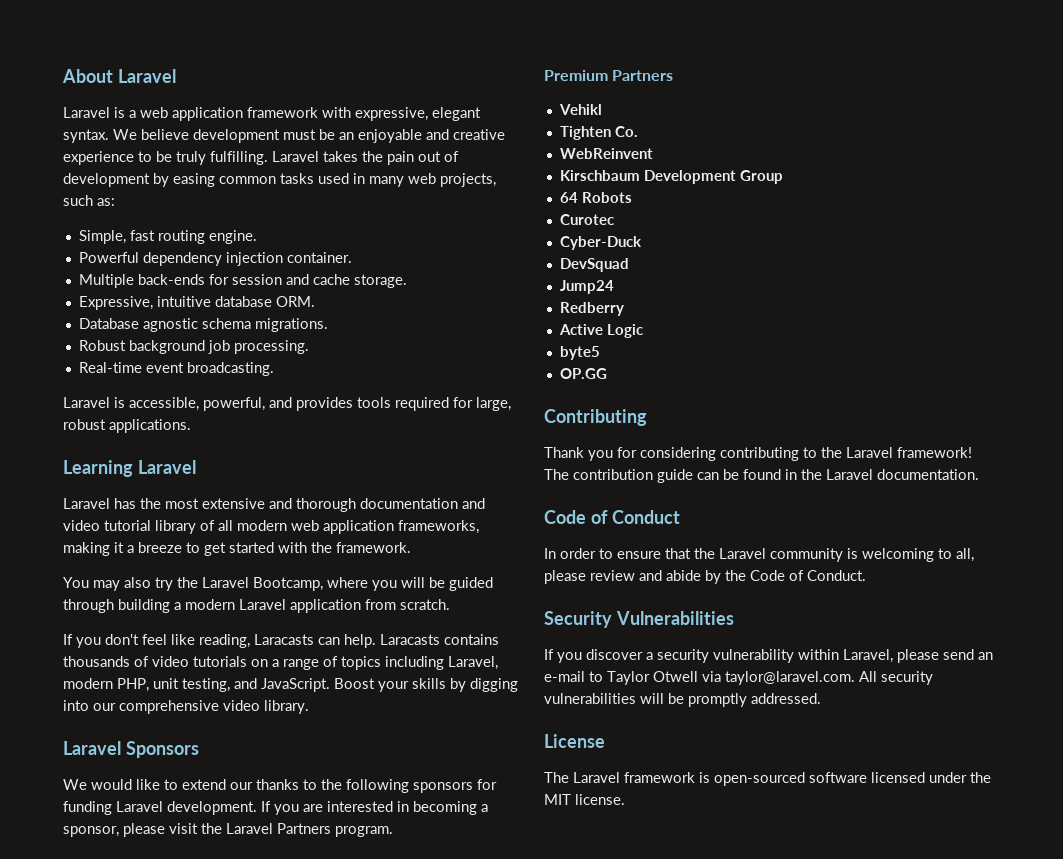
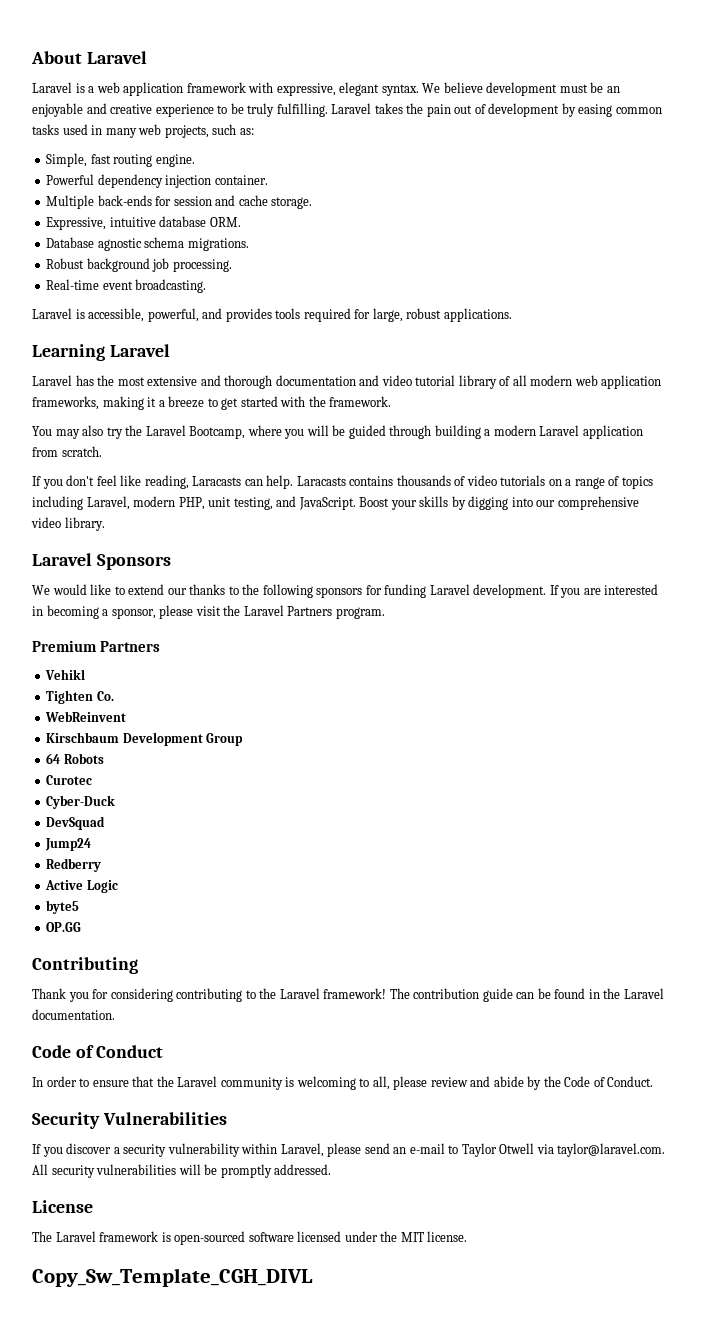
(625, 799) none -> [32,1268,313,1287] // Copy_Sw_Template_CGH_DIVL

